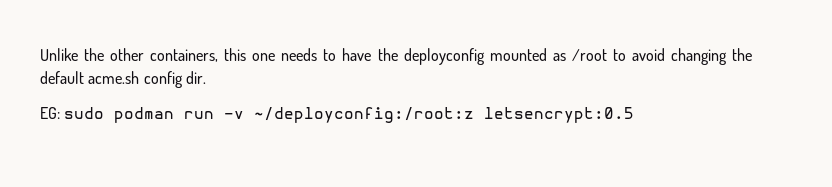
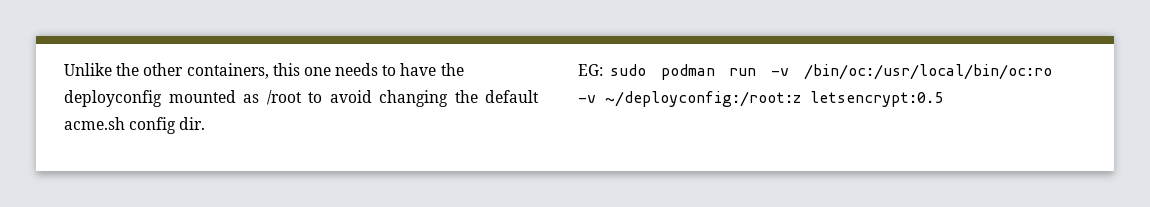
(245, 115) none -> [804,64,1052,80] [578,95,596,103] /bin/oc:/usr/local/bin/oc:ro -v

